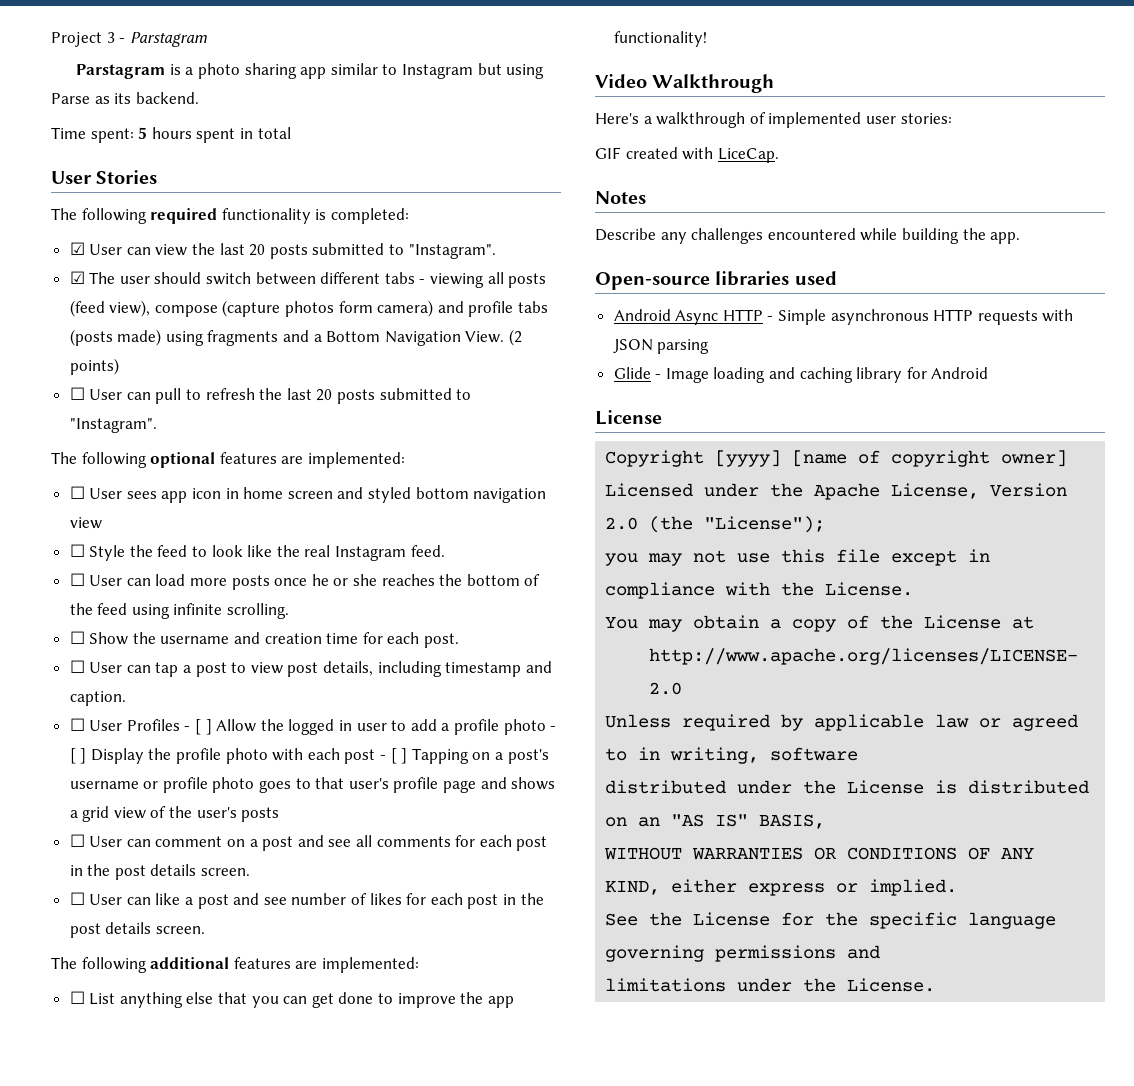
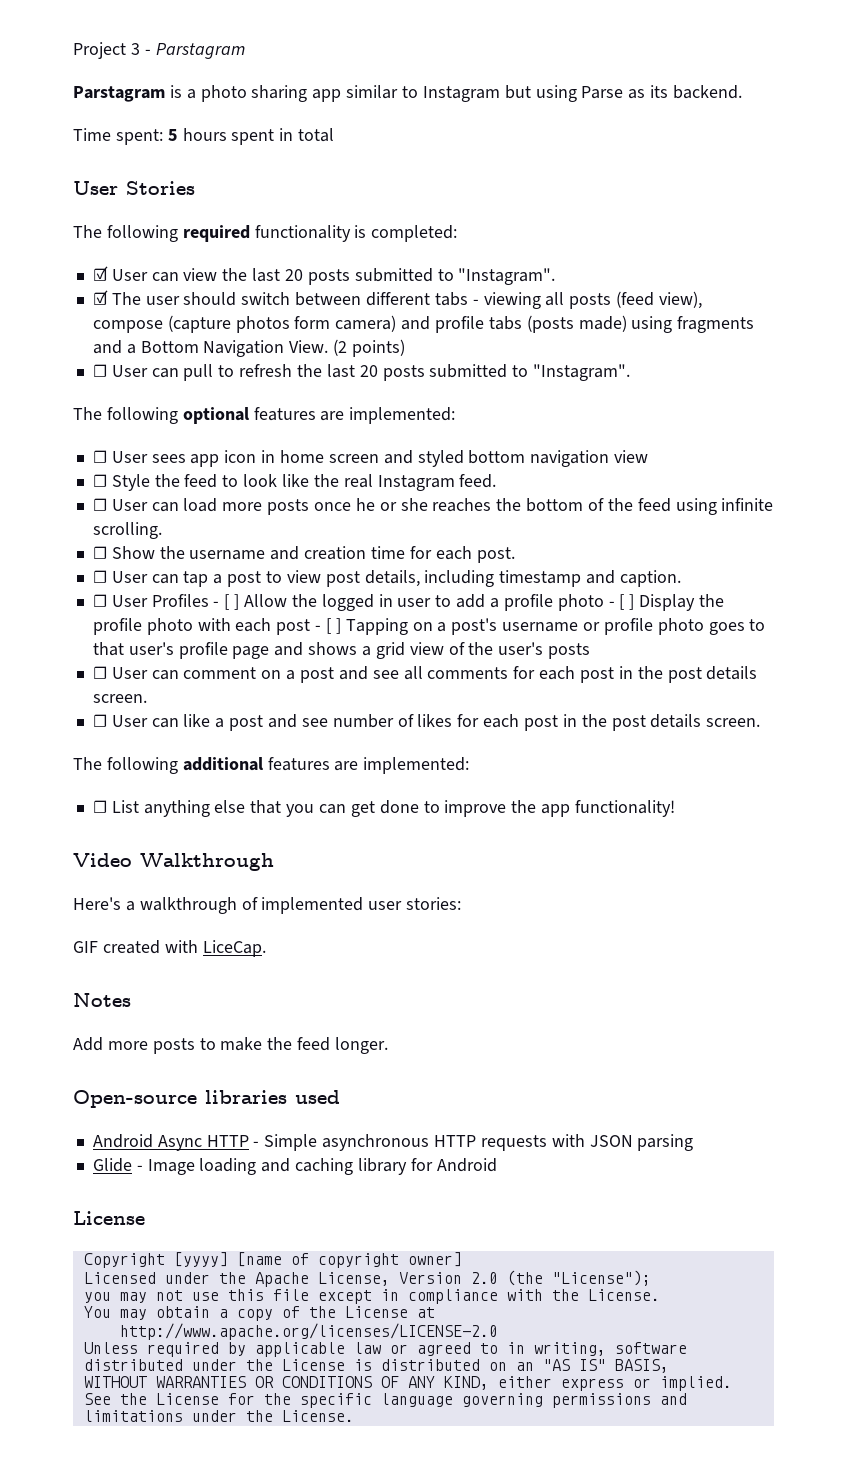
[595,228,1021,244] Describe any challenges encountered while building the app. -> [73,1037,389,1054] Add more posts to make the feed longer.

